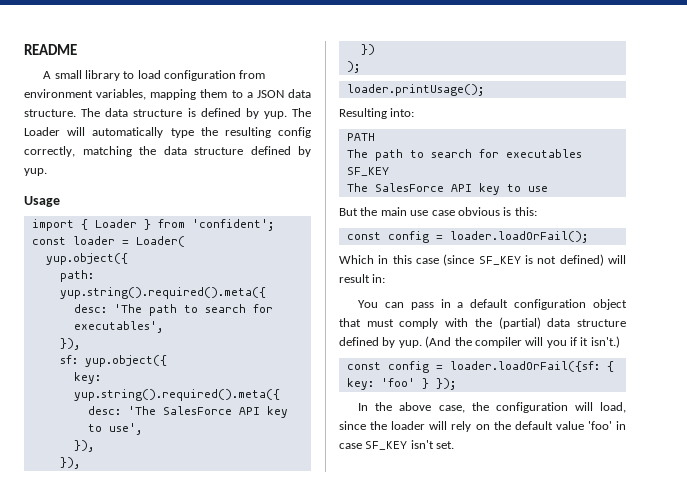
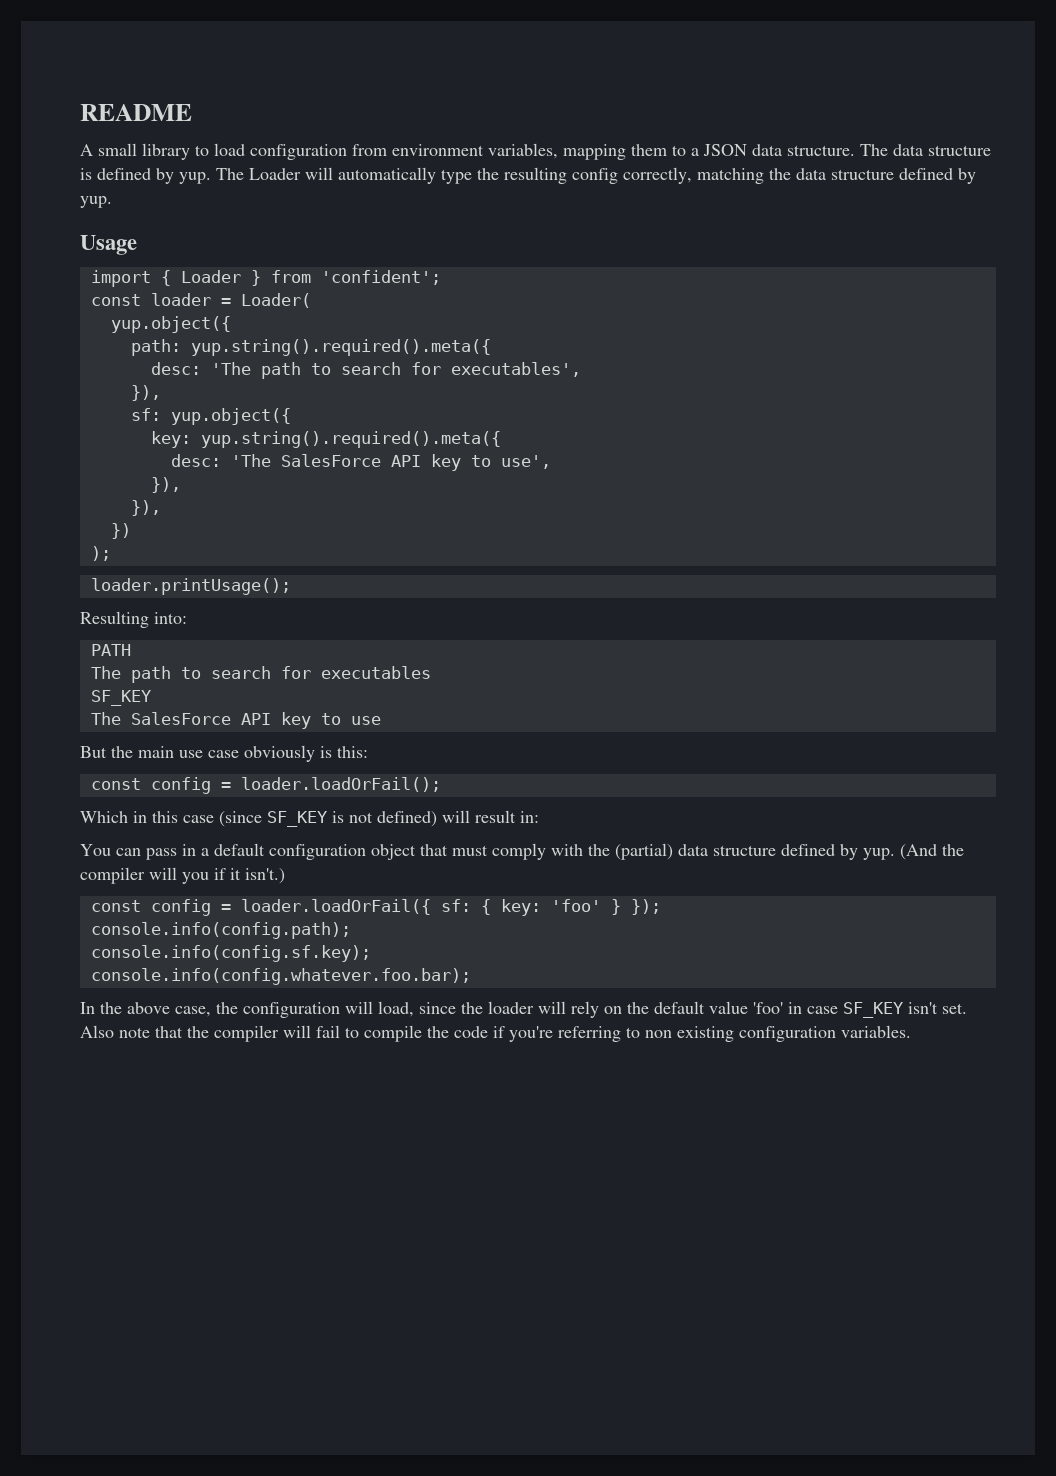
[457,207,500,216] obvious -> [244,745,315,762] obviously
[449,361,600,372] loader.loadOrFail({sf: -> [240,899,471,915] loader.loadOrFail({ sf:
(456, 384) none -> [90,922,351,939] [90,945,371,962] [90,968,471,985] // console.info(config.path); // console.info(config.sf.key); // console.info(config.whatever.foo.bar);
(455, 445) none -> [80,1025,911,1042] Also note that the compiler will fail to compile the code if you're referring to non existing configuration variables.

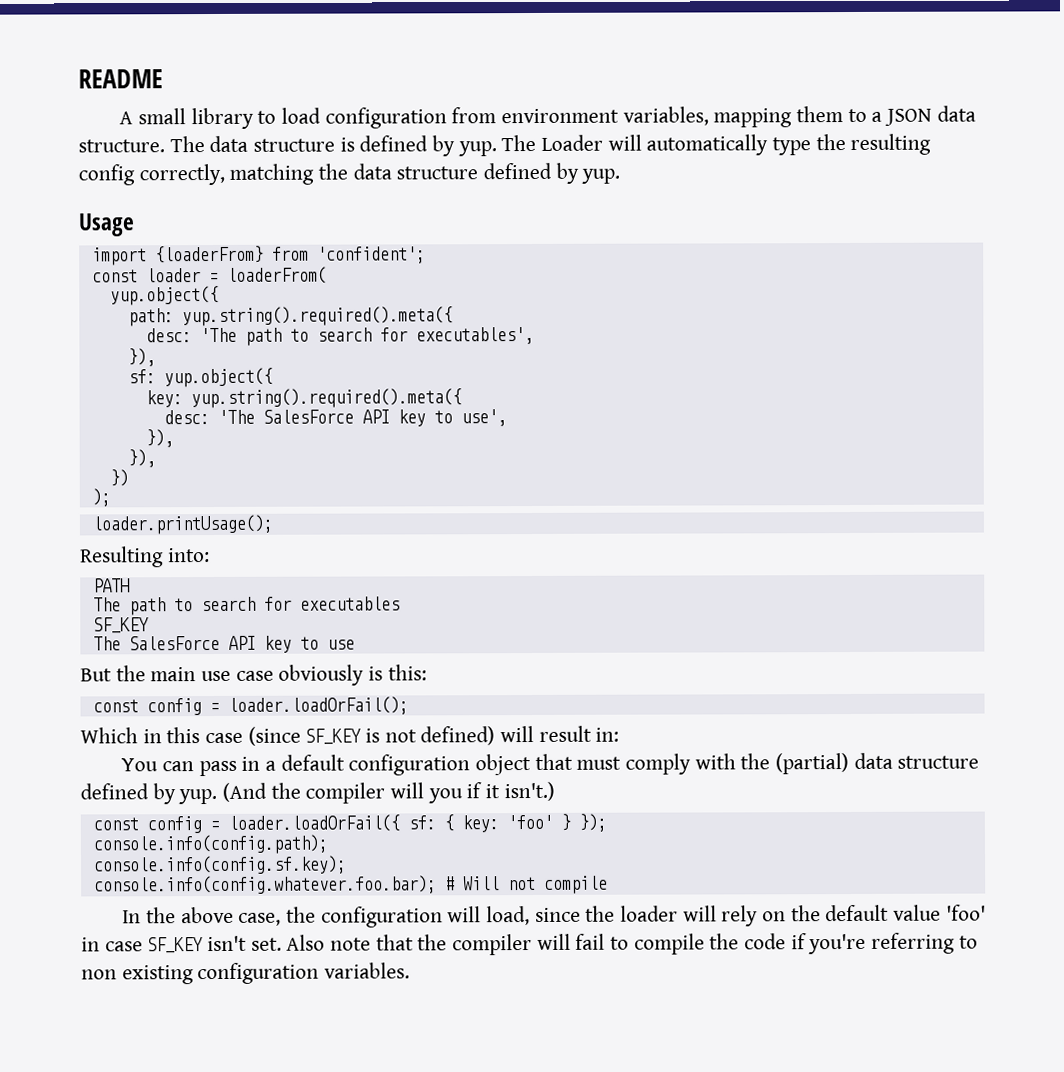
[160,270,261,286] { Loader } -> [154,245,264,264] {loaderFrom}
[240,293,311,308] Loader( -> [226,266,327,284] loaderFrom(
(471, 976) none -> [444,875,608,894] # Will not compile

